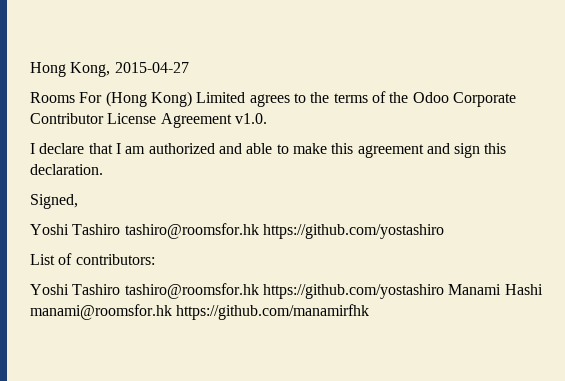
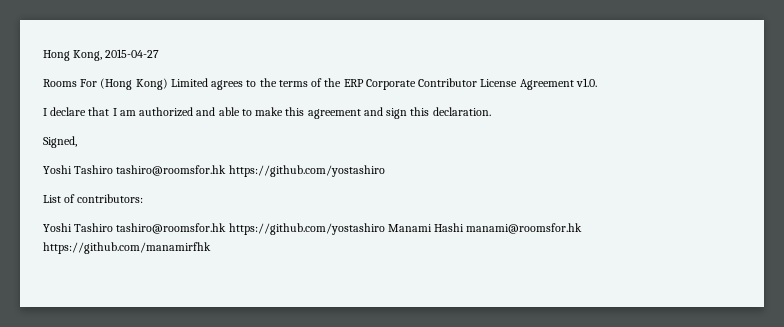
[412,92,449,103] Odoo -> [343,79,364,87] ERP

